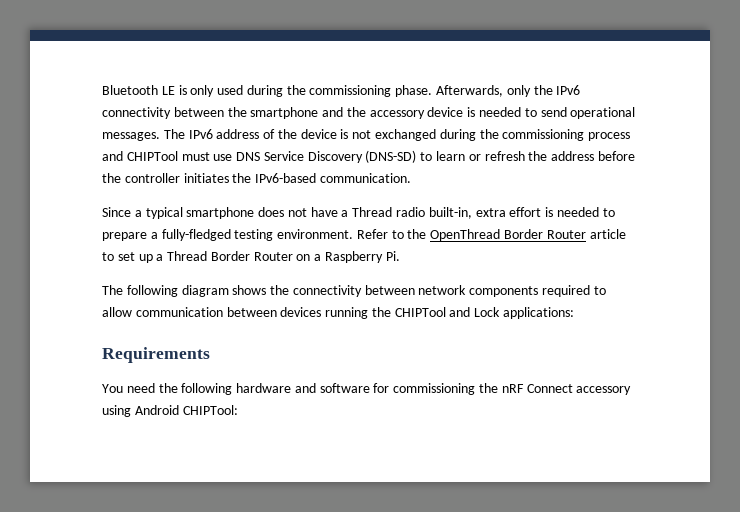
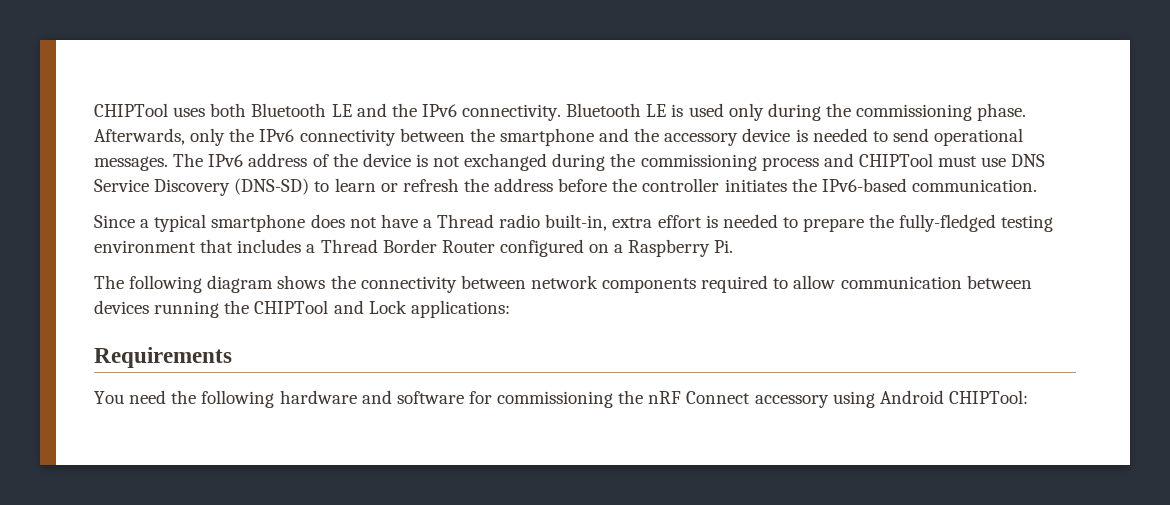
(102, 90) none -> [94,103,562,121] CHIPTool uses both Bluetooth LE and the IPv6 connectivity.
[190,85,244,97] only used -> [688,103,764,121] used only
[150,232,158,239] a -> [869,214,895,228] the
[277,229,626,241] [102,252,153,263] environment. Refer to the OpenThread Border Router article to set up -> [94,239,302,253] environment that includes
(293, 256) none -> [499,239,584,257] configured

